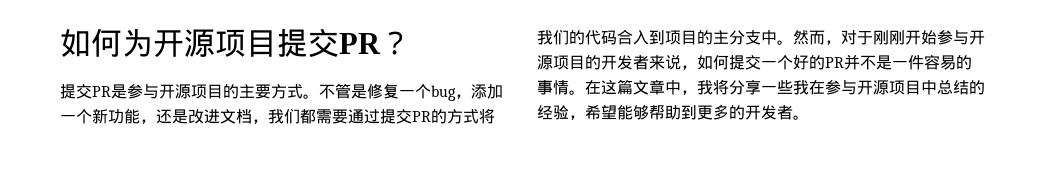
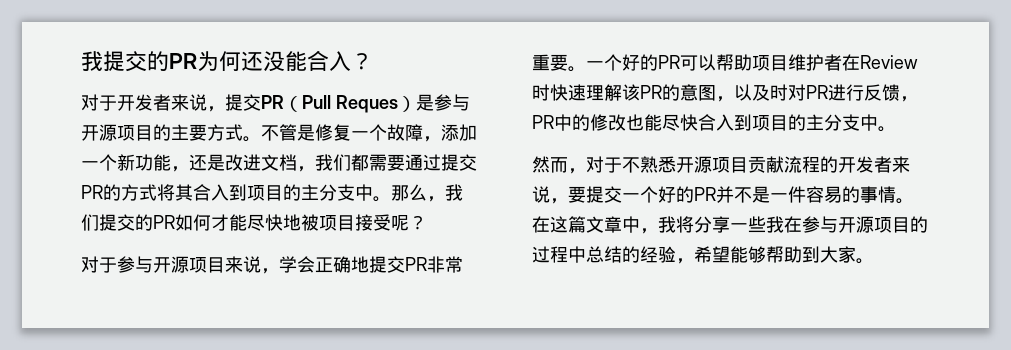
[60,28,411,58] [60,84,111,99] 如何为开源项目提交PR？ // 提交PR -> [81,50,373,72] [81,94,416,113] 我提交的PR为何还没能合入？ // 对于开发者来说，提交PR（Pull Reques）
[431,85,456,101] bug -> [387,124,423,141] 故障
[537,29,985,45] [537,55,585,70] 我们的代码合入到项目的主分支中。然而，对于刚刚开始参与开源项目 -> [175,184,463,202] [81,214,427,231] [81,256,463,274] [532,54,918,72] [532,84,918,102] [532,114,896,132] [532,156,820,174] 其合入到项目的主分支中。那么，我们提交的PR如何才能尽快地被项目接受呢？ // 对于参与开源项目来说，学会正确地提交PR非常重要。一个好的PR可以帮助项目维护者在Review时快速理解该PR的意图，以及时对PR进行反馈，PR中的修改也能尽快合入到项目的主分支中。 // 然而，对于不熟悉开源项目贡献流程
[697,55,729,70] 如何 -> [568,186,586,203] 要
(921, 87) none -> [910,216,928,233] [532,246,568,263] 的过程
[697,104,793,120] 更多的开发者 -> [820,246,856,263] 大家

